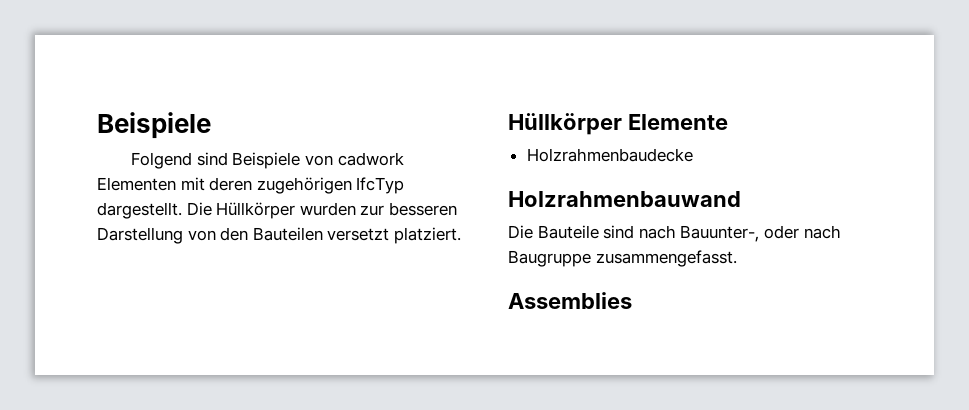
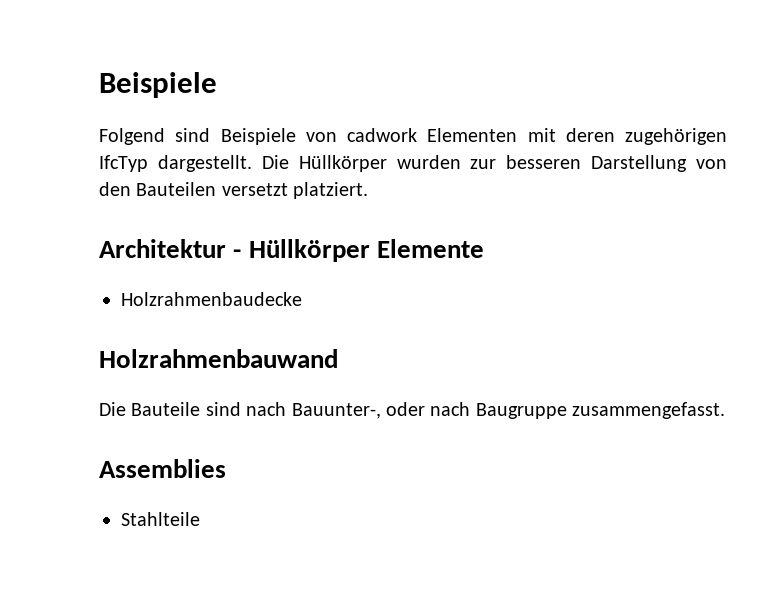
(461, 235) none -> [99,239,242,258] Architektur -
(632, 300) none -> [121,512,200,526] // Stahlteile

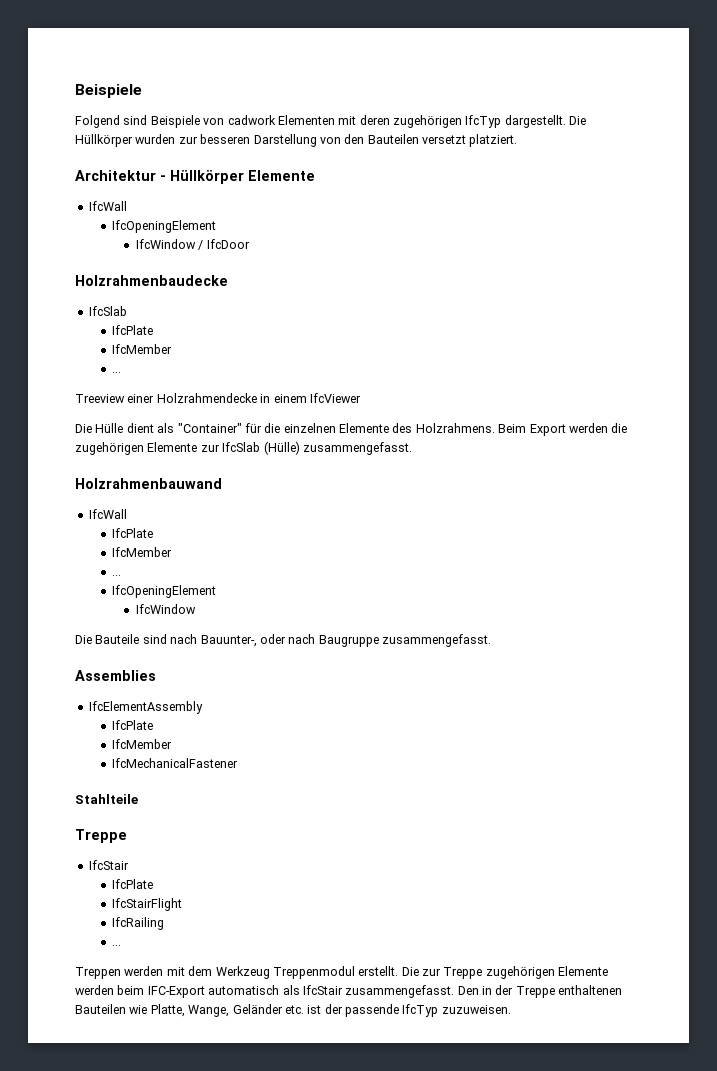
[121,292,302,306] [99,349,338,368] Holzrahmenbaudecke // Holzrahmenbauwand -> [88,201,127,211] [112,220,217,233] [135,239,250,250] [75,275,228,286] [88,306,127,316] [112,325,154,335] [112,344,173,354] [112,372,122,373] [75,393,361,403] [75,423,628,436] [75,441,412,455] [75,478,222,489] [88,509,127,519] [112,528,154,538] [112,547,173,557] [112,575,122,576] [112,585,217,598] [135,604,196,614] IfcWall // IfcOpeningElement // IfcWindow / IfcDoor // Holzrahmenbaudecke // IfcSlab // IfcPlate // IfcMember // ... // Treeview einer Holzrahmendecke in einem IfcViewer // Die Hülle dient als "Container" für die einzelnen Elemente des Holzrahmens. Beim Export werden die zugehörigen Elemente zur IfcSlab (Hülle) zusammengefasst. // Holzrahmenbauwand // IfcWall // IfcPlate // IfcMember // ... // IfcOpeningElement // IfcWindow
[121,512,200,526] Stahlteile -> [88,701,203,714] [112,720,154,730] [112,739,173,749] [112,758,239,768] [75,794,138,804] [75,829,127,843] [88,860,129,870] [112,879,154,889] [112,898,183,911] [112,917,165,930] [112,945,122,946] [75,966,609,979] [75,985,623,998] [75,1004,511,1017] IfcElementAssembly // IfcPlate // IfcMember // IfcMechanicalFastener // Stahlteile // Treppe // IfcStair // IfcPlate // IfcStairFlight // IfcRailing // ... // Treppen werden mit dem Werkzeug Treppenmodul erstellt. Die zur Treppe zugehörigen Elemente werden beim IFC-Export automatisch als IfcStair zusammengefasst. Den in der Treppe enthaltenen Bauteilen wie Platte, Wange, Geländer etc. ist der passende IfcTyp zuzuweisen.

